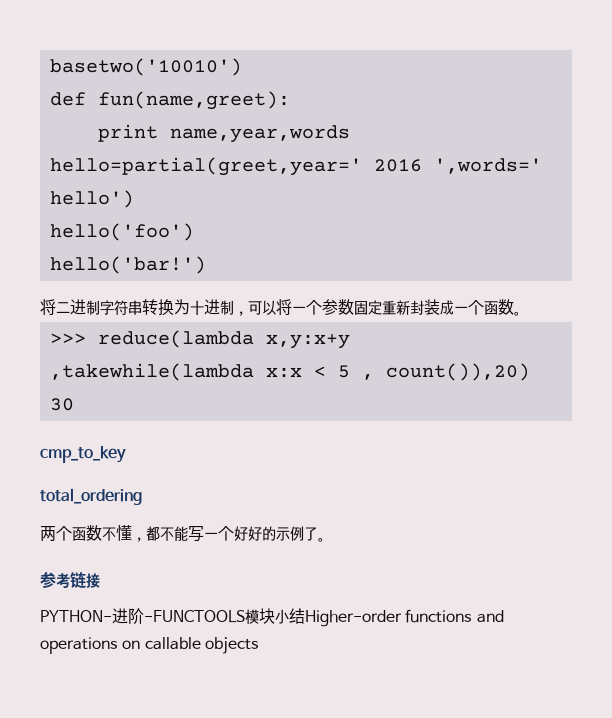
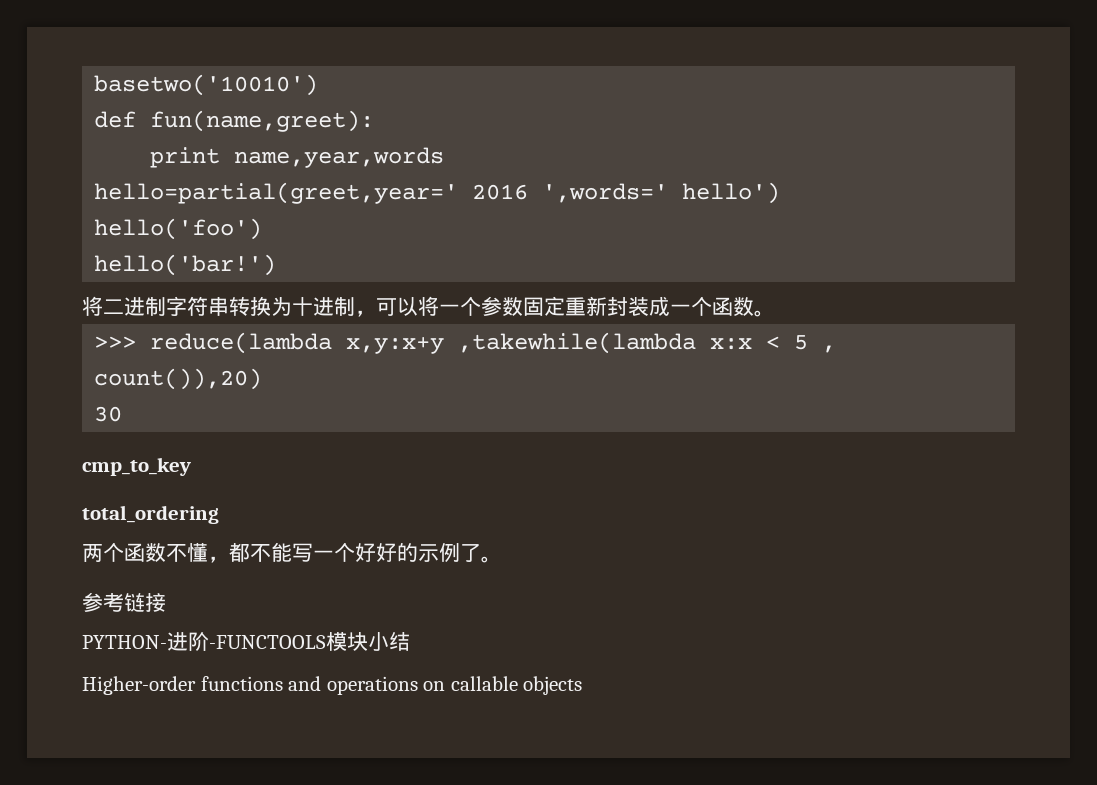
(305, 616) none -> (410, 641) //

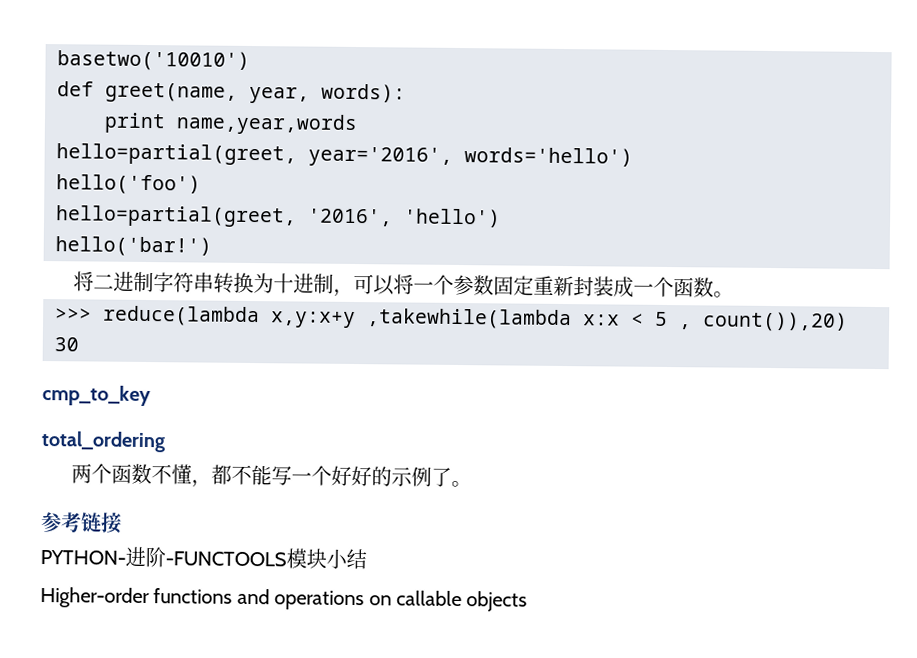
[150,110,375,132] fun(name,greet): -> [105,82,406,104] greet(name, year, words):
[94,182,781,204] [94,218,263,240] hello=partial(greet,year=' 2016 ',words=' hello') // hello('foo') -> [56,143,633,167] [56,174,201,195] [55,205,501,228] hello=partial(greet, year='2016', words='hello') // hello('foo') // hello=partial(greet, '2016', 'hello')

